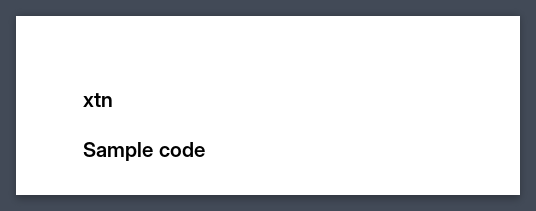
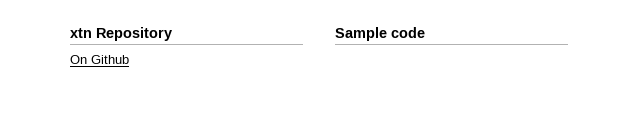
(113, 100) none -> [96,27,172,41] [70,55,129,64] Repository // On Github

